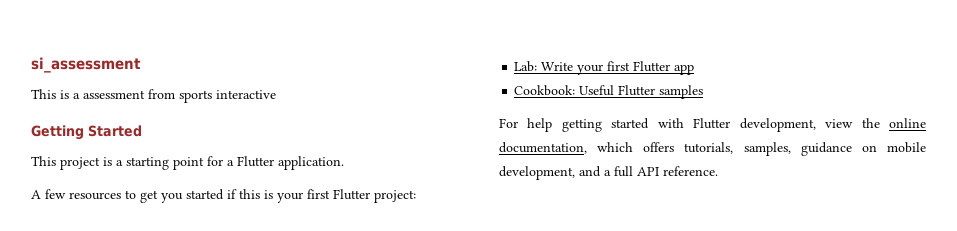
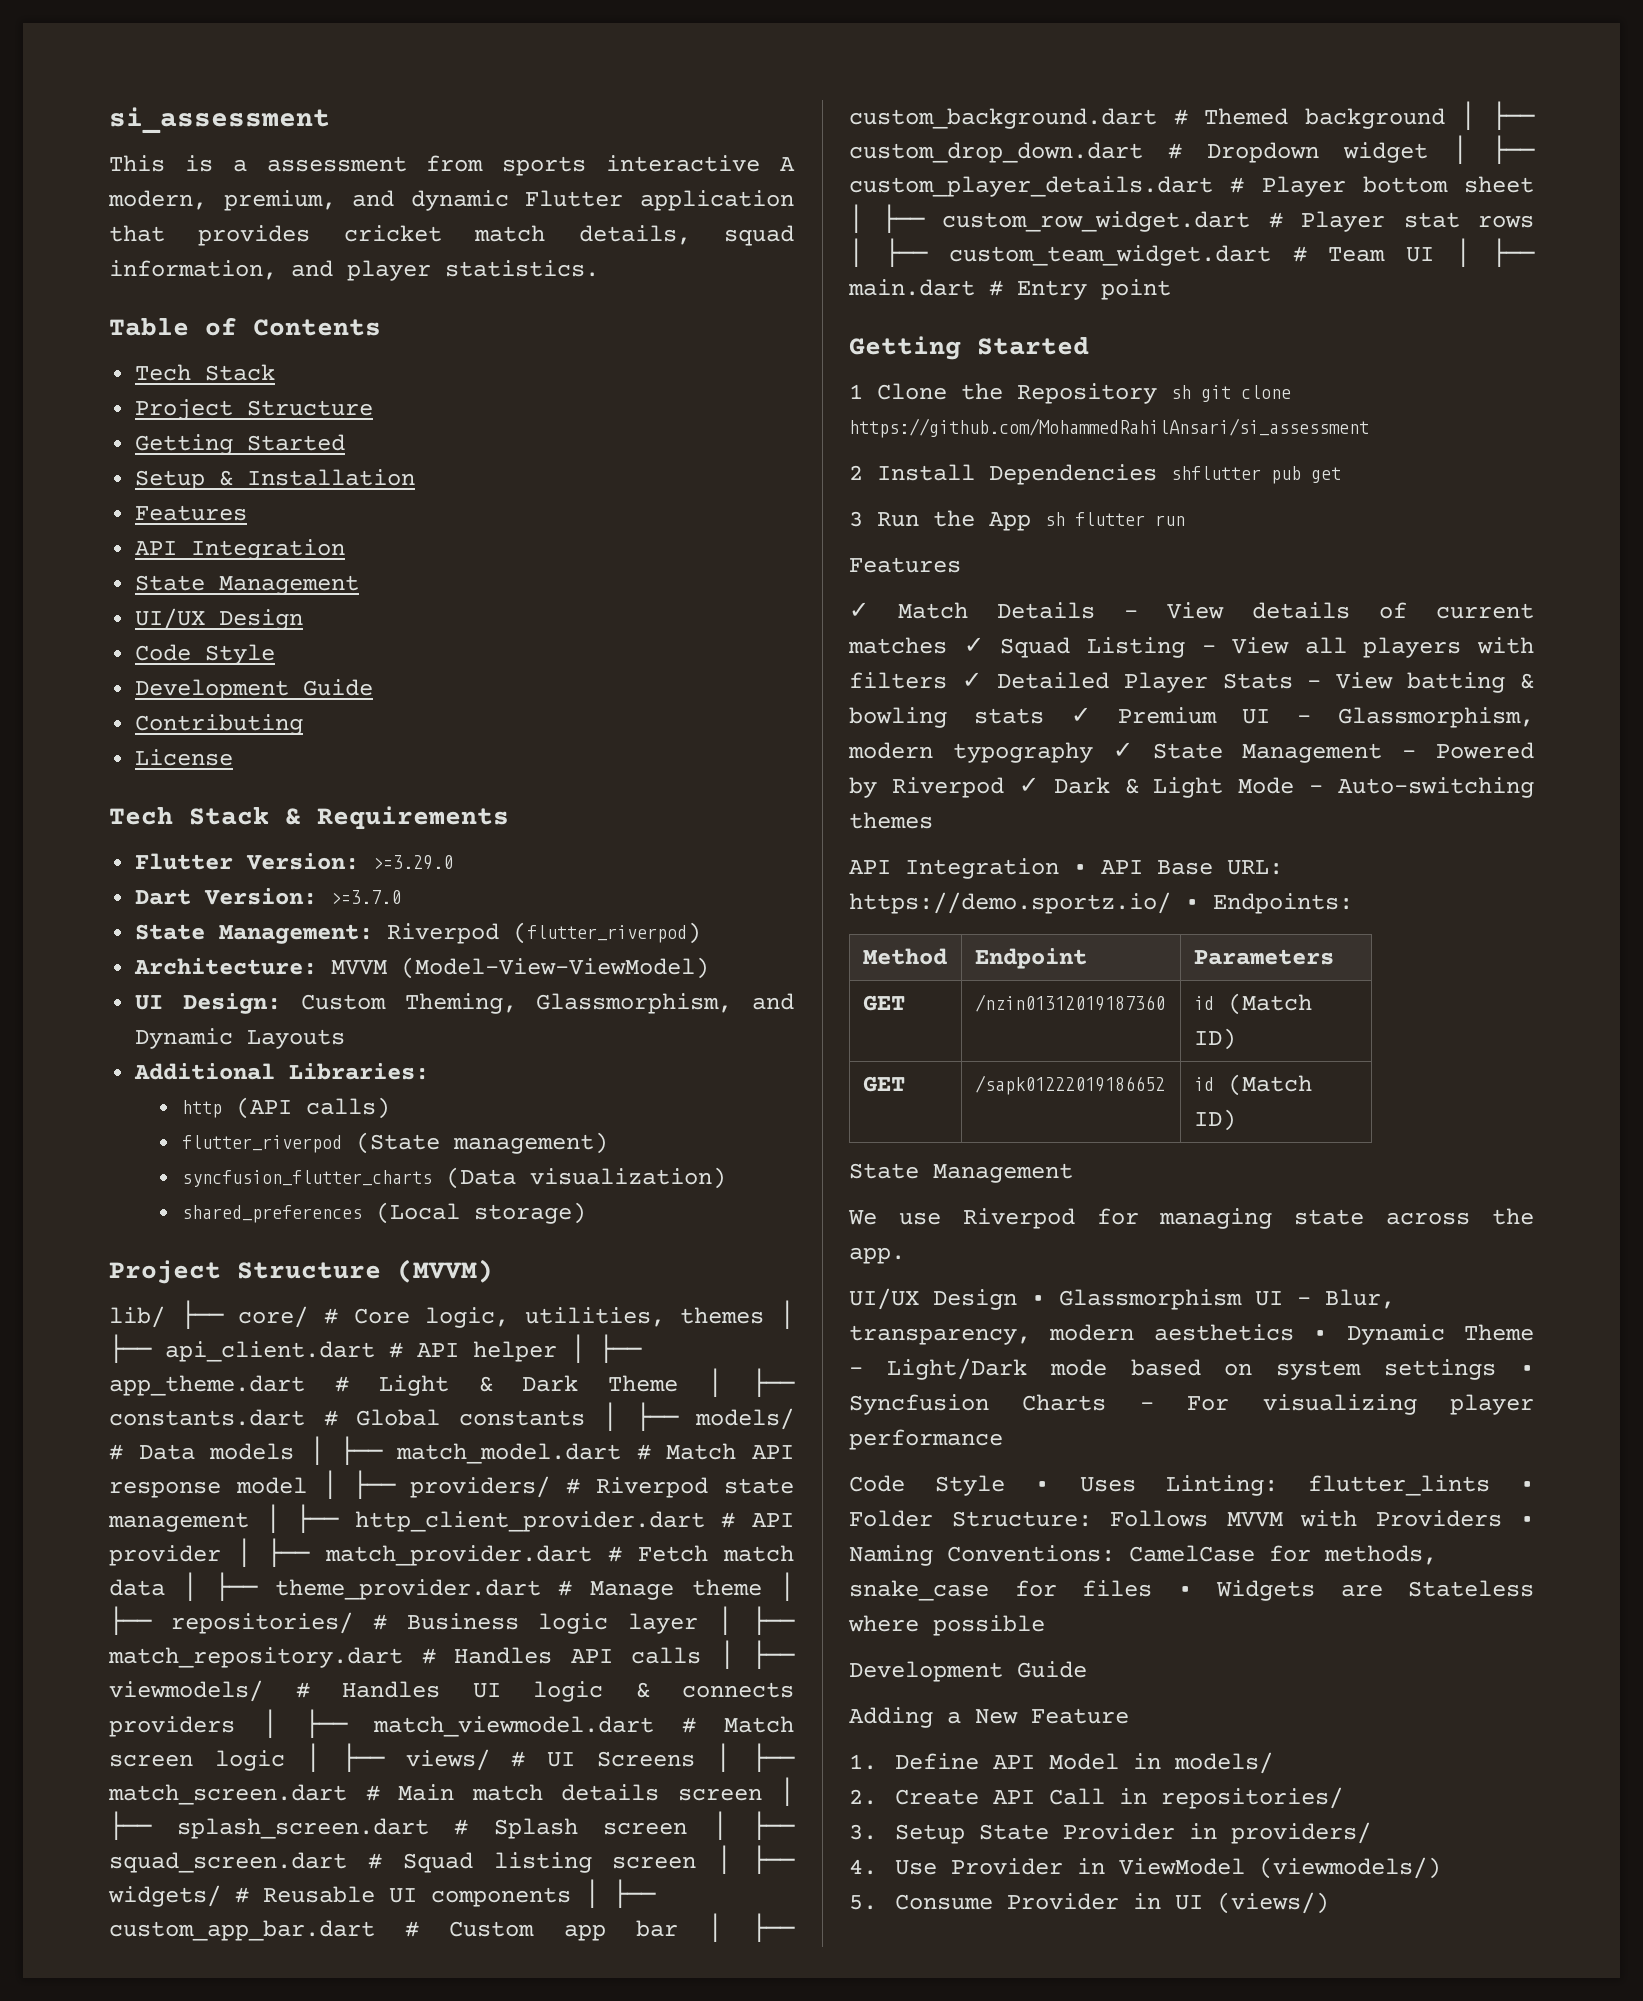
[31,125,142,140] [31,156,344,170] [31,189,416,203] [514,61,695,75] [514,85,704,99] [499,118,926,132] [499,142,926,156] [499,166,718,180] // Getting Started // This project is a starting point for a Flutter application. // A few resources to get you started if this is your first Flutter project: // Lab: Write your first Flutter app // Cookbook: Useful Flutter samples // For help getting started with Flutter development, view the online documentation, which offers tutorials, samples, guidance on mobile development, and a full API reference. -> [780,157,795,171] [108,190,795,211] [109,225,794,246] [109,260,599,281] [109,317,381,336] [135,364,276,381] [135,399,374,420] [135,434,346,455] [135,469,416,490] [135,505,248,521] [135,539,346,560] [135,575,360,595] [135,608,304,630] [135,644,276,665] [135,679,374,700] [135,714,304,735] [135,749,234,766] [109,806,509,830] [135,853,454,870] [135,888,402,905] [135,922,702,944] [134,957,710,979] [135,993,795,1014] [135,1028,346,1049] [134,1063,430,1080] [181,1097,390,1119] [181,1132,608,1154] [181,1167,726,1189] [181,1202,586,1224] [109,1259,493,1284] [109,1300,794,1329] [109,1334,642,1363] [109,1368,795,1397] [109,1402,794,1431] [109,1436,794,1465] [109,1470,794,1499] [108,1504,794,1533] [109,1538,794,1567] [109,1572,794,1601] [109,1606,795,1635] [108,1640,795,1669] [109,1680,794,1702] [109,1709,794,1738] [109,1743,795,1772] [108,1777,794,1806] [109,1811,795,1840] [109,1845,795,1874] [108,1879,656,1908] [109,1913,795,1942] [849,101,1535,130] [849,135,1535,164] [849,176,1534,197] [849,204,1534,233] [849,238,1535,267] [848,279,1171,300] [849,336,1089,360] [849,383,1291,404] [849,418,1369,438] [849,464,1341,485] [849,510,1185,531] [849,557,961,573] [849,602,1534,619] [848,637,1534,658] [849,672,1534,693] [849,707,1534,728] [848,742,1534,763] [849,777,1534,798] [849,812,933,829] [849,858,1283,879] [849,892,1353,914] [862,948,947,965] [974,948,1087,969] [1193,949,1334,965] [862,995,905,1011] [974,994,1165,1012] [1193,993,1312,1015] [1193,1028,1236,1050] [862,1076,905,1092] [974,1075,1165,1095] [1193,1074,1312,1096] [1193,1109,1236,1131] [849,1163,1073,1183] [848,1208,1534,1229] [849,1247,905,1264] [849,1288,1395,1310] [849,1324,1534,1345] [849,1358,1534,1380] [849,1394,1534,1415] [849,1429,1003,1450] [849,1475,1534,1496] [849,1510,1534,1527] [849,1545,1437,1566] [849,1580,1534,1601] [848,1615,1045,1636] [849,1661,1087,1682] [849,1707,1129,1728] [849,1752,1274,1774] [849,1787,1344,1809] [849,1822,1372,1844] [849,1857,1442,1879] [849,1892,1330,1914] A modern, premium, and dynamic Flutter application that provides cricket match details, squad information, and player statistics. // Table of Contents // Tech Stack // Project Structure // Getting Started // Setup & Installation // Features // API Integration // State Management // UI/UX Design // Code Style // Development Guide // Contributing // License // Tech Stack & Requirements // Flutter Version: >=3.29.0 // Dart Version: >=3.7.0 // State Management: Riverpod (flutter_riverpod) // Architecture: MVVM (Model-View-ViewModel) // UI Design: Custom Theming, Glassmorphism, and Dynamic Layouts // Additional Libraries: // http (API calls) // flutter_riverpod (State management) // syncfusion_flutter_charts (Data visualization) // shared_preferences (Local storage) // Project Structure (MVVM) // lib/ ├── core/ # Core logic, utilities, themes │ ├── api_client.dart # API helper │ ├── app_theme.dart # Light & Dark Theme │ ├── constants.dart # Global constants │ ├── models/ # Data models │ ├── match_model.dart # Match API response model │ ├── providers/ # Riverpod state management │ ├── http_client_provider.dart # API provider │ ├── match_provider.dart # Fetch match data │ ├── theme_provider.dart # Manage theme │ ├── repositories/ # Business logic layer │ ├── match_repository.dart # Handles API calls │ ├── viewmodels/ # Handles UI logic & connects providers │ ├── match_viewmodel.dart # Match screen logic │ ├── views/ # UI Screens │ ├── match_screen.dart # Main match details screen │ ├── splash_screen.dart # Splash screen │ ├── squad_screen.dart # Squad listing screen │ ├── widgets/ # Reusable UI components │ ├── custom_app_bar.dart # Custom app bar │ ├── custom_background.dart # Themed background │ ├── custom_drop_down.dart # Dropdown widget │ ├── custom_player_details.dart # Player bottom sheet │ ├── custom_row_widget.dart # Player stat rows │ ├── custom_team_widget.dart # Team UI │ ├── main.dart # Entry point // Getting Started // 1 Clone the Repository sh git clone https://github.com/MohammedRahilAnsari/si_assessment // 2 Install Dependencies shflutter pub get // 3 Run the App sh flutter run // Features // ✓ Match Details - View details of current matches ✓ Squad Listing - View all players with filters ✓ Detailed Player Stats - View batting & bowling stats ✓ Premium UI - Glassmorphism, modern typography ✓ State Management - Powered by Riverpod ✓ Dark & Light Mode - Auto-switching themes // API Integration • API Base URL: https://demo.sportz.io/ • Endpoints: // Method | Endpoint | Parameters // GET | /nzin01312019187360 | id (Match ID) // GET | /sapk01222019186652 | id (Match ID) // State Management // We use Riverpod for managing state across the app. // UI/UX Design • Glassmorphism UI - Blur, transparency, modern aesthetics • Dynamic Theme - Light/Dark mode based on system settings • Syncfusion Charts - For visualizing player performance // Code Style • Uses Linting: flutter_lints • Folder Structure: Follows MVVM with Providers • Naming Conventions: CamelCase for methods, snake_case for files • Widgets are Stateless where possible // Development Guide // Adding a New Feature // 1. Define API Model in models/ // 2. Create API Call in repositories/ // 3. Setup State Provider in providers/ // 4. Use Provider in ViewModel (viewmodels/) // 5. Consume Provider in UI (views/)

